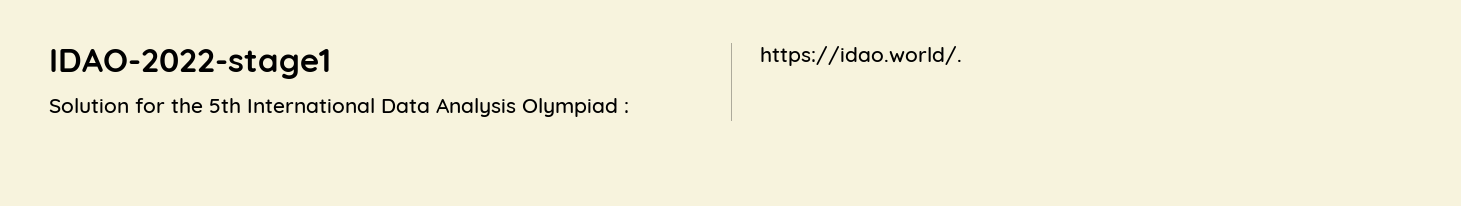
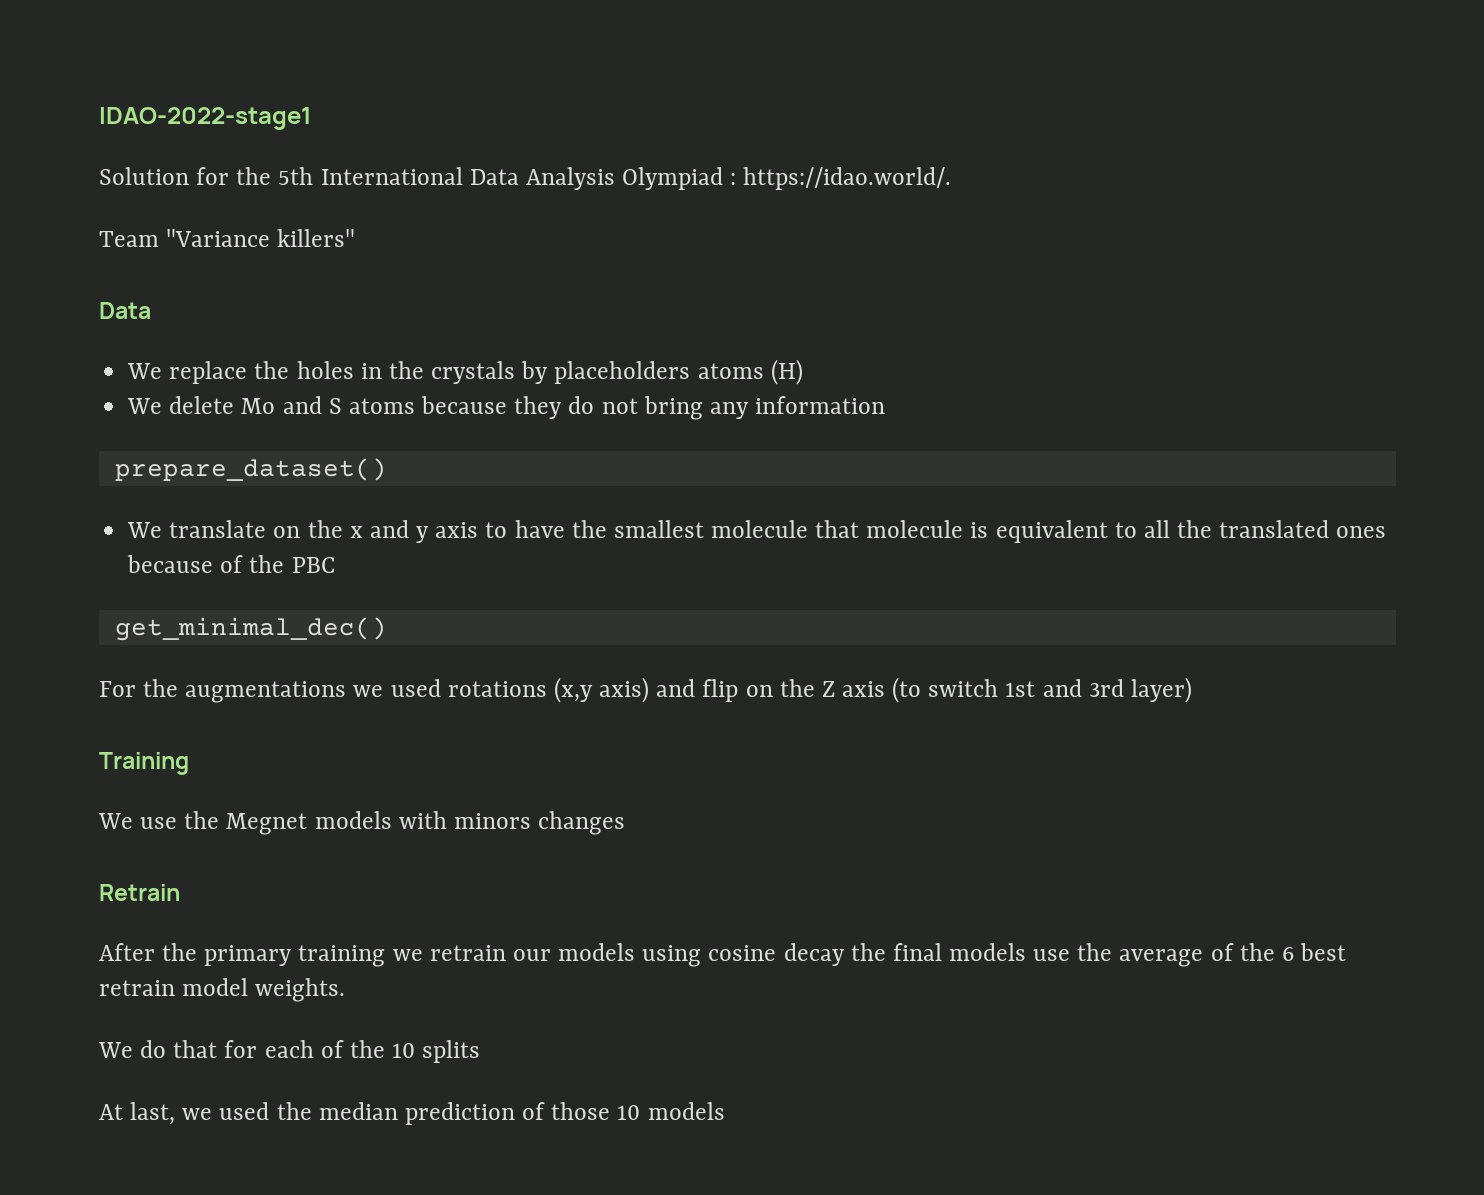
(962, 56) none -> [99,229,356,247] [99,302,151,319] [127,359,803,385] [127,396,886,420] [114,458,387,481] [127,520,1387,543] [127,555,335,573] [114,617,387,641] [99,677,1192,703] [99,752,189,775] [98,811,626,835] [99,884,180,901] [99,943,1347,967] [99,978,346,1002] [98,1040,481,1063] [99,1102,725,1125] // Team "Variance killers" // Data // We replace the holes in the crystals by placeholders atoms (H) // We delete Mo and S atoms because they do not bring any information // prepare_dataset() // We translate on the x and y axis to have the smallest molecule that molecule is equivalent to all the translated ones because of the PBC // get_minimal_dec() // For the augmentations we used rotations (x,y axis) and flip on the Z axis (to switch 1st and 3rd layer) // Training // We use the Megnet models with minors changes // Retrain // After the primary training we retrain our models using cosine decay the final models use the average of the 6 best retrain model weights. // We do that for each of the 10 splits // At last, we used the median prediction of those 10 models

